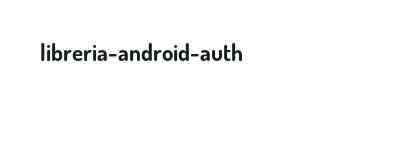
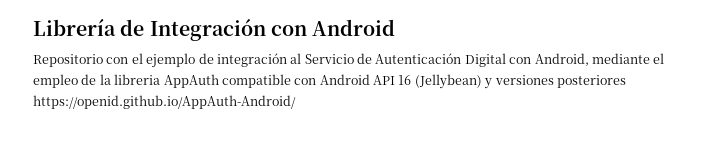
[40,43,243,61] libreria-android-auth -> [33,19,396,41] [33,53,665,68] [33,74,626,89] [33,95,296,109] Librería de Integración con Android // Repositorio con el ejemplo de integración al Servicio de Autenticación Digital con Android, mediante el empleo de la libreria AppAuth compatible con Android API 16 (Jellybean) y versiones posteriores https://openid.github.io/AppAuth-Android/

